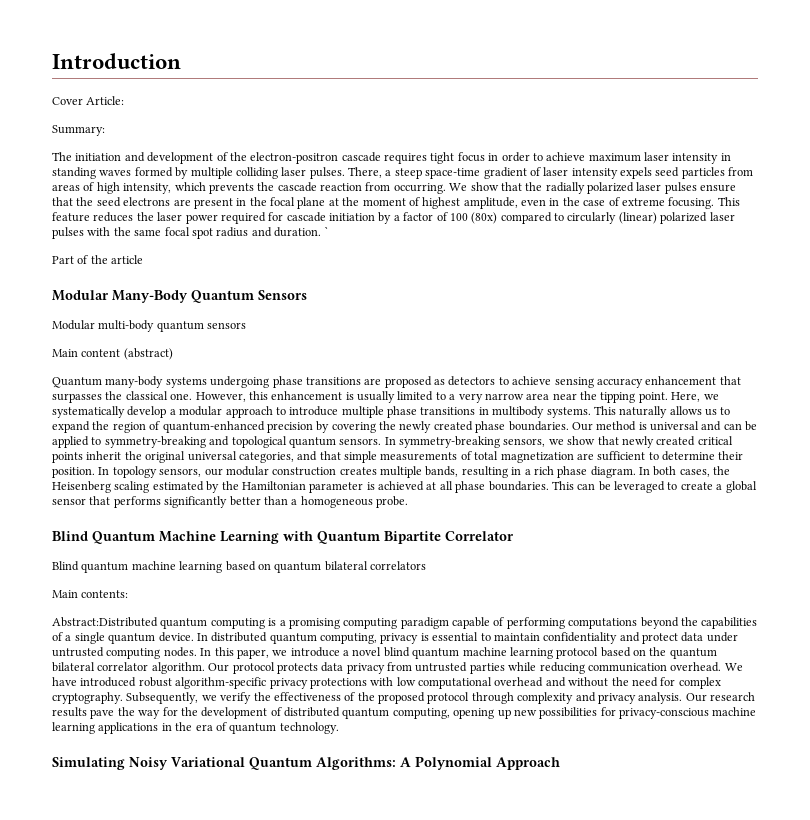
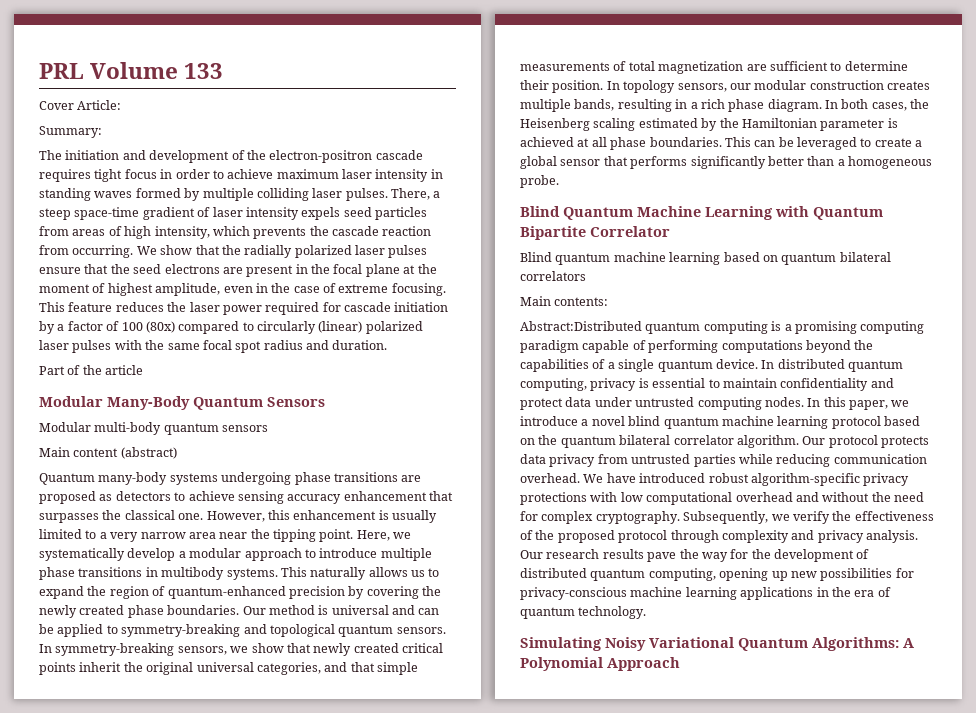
[52,53,181,69] Introduction -> [39,62,224,79] PRL Volume 133
[324,226,330,236] ` -> (388, 345) none

